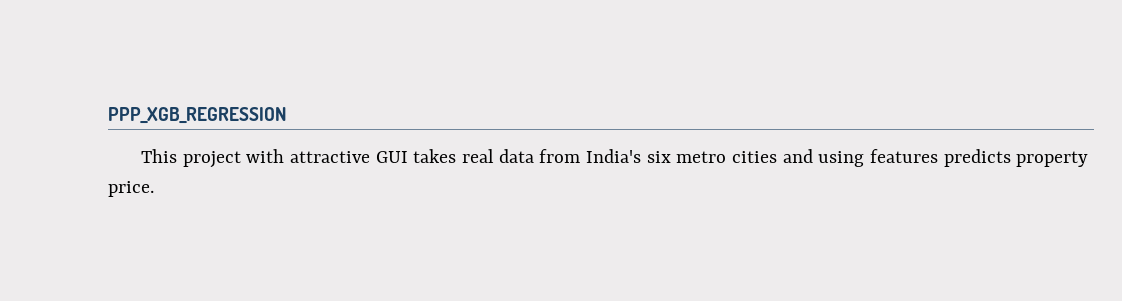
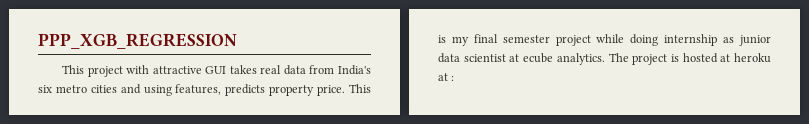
[870,149,939,163] features -> [175,84,222,95] features,
(154, 189) none -> [349,84,371,93] [438,34,771,46] [438,53,771,65] [438,73,455,81] This is my final semester project while doing internship as junior data scientist at ecube analytics. The project is hosted at heroku at :

